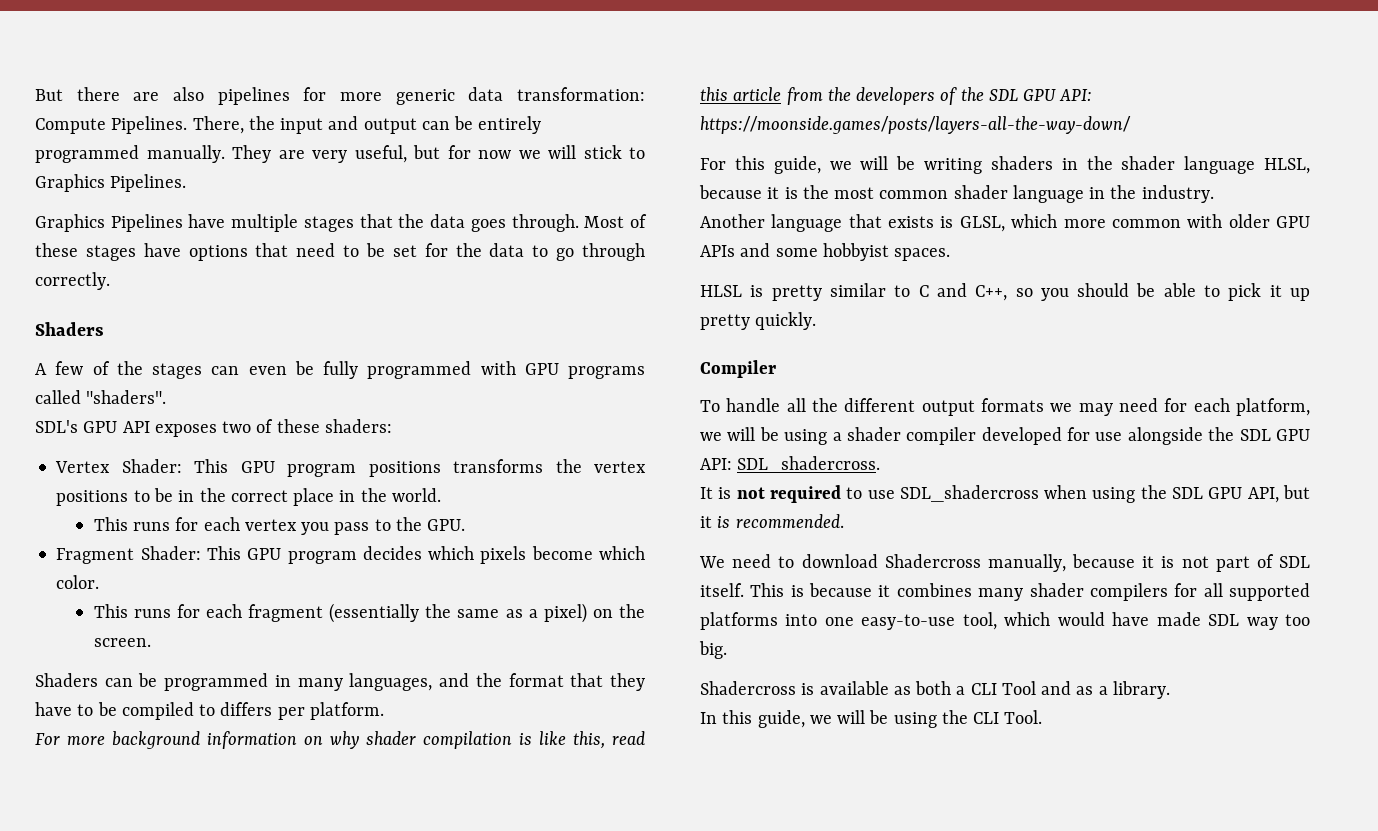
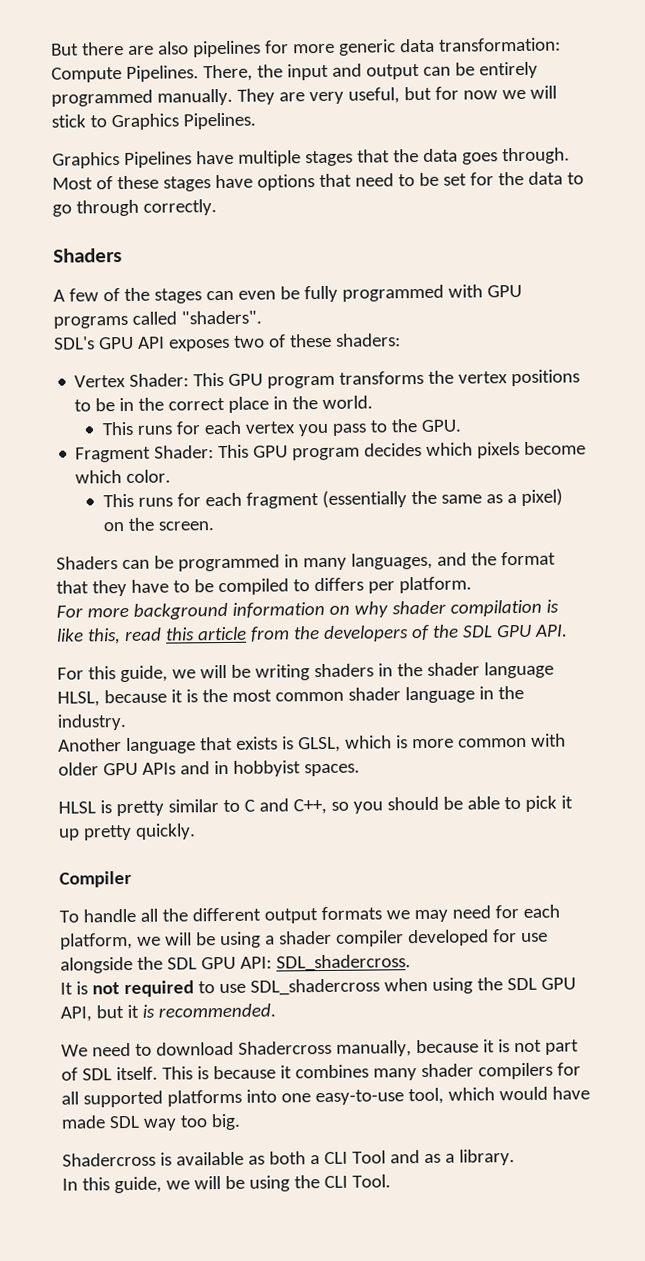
[368,461,441,477] positions -> (336, 382) none
[1059,89,1093,101] [700,116,1131,134] API: https://moonside.games/posts/layers-all-the-way-down/ -> [533,624,568,637] API.
(1058, 221) none -> [395,735,408,749] is
[775,248,818,257] some -> [213,760,229,775] in

